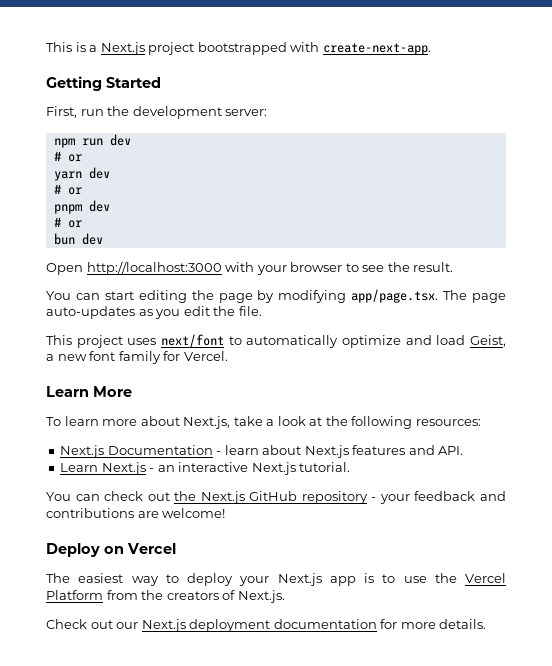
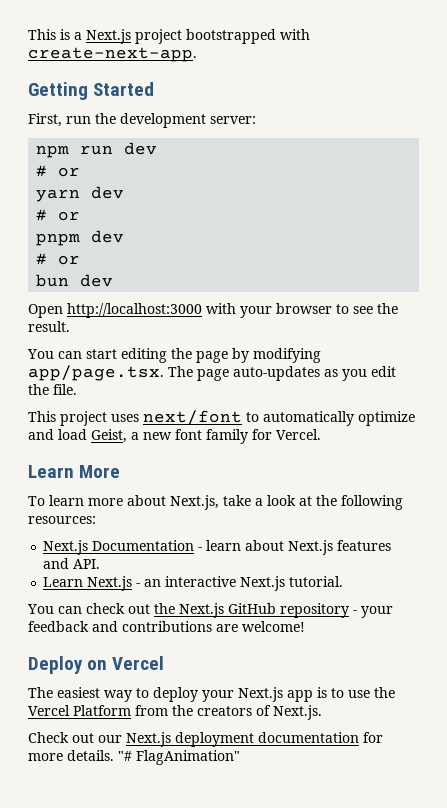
(487, 624) none -> [118,750,240,765] "# FlagAnimation"

